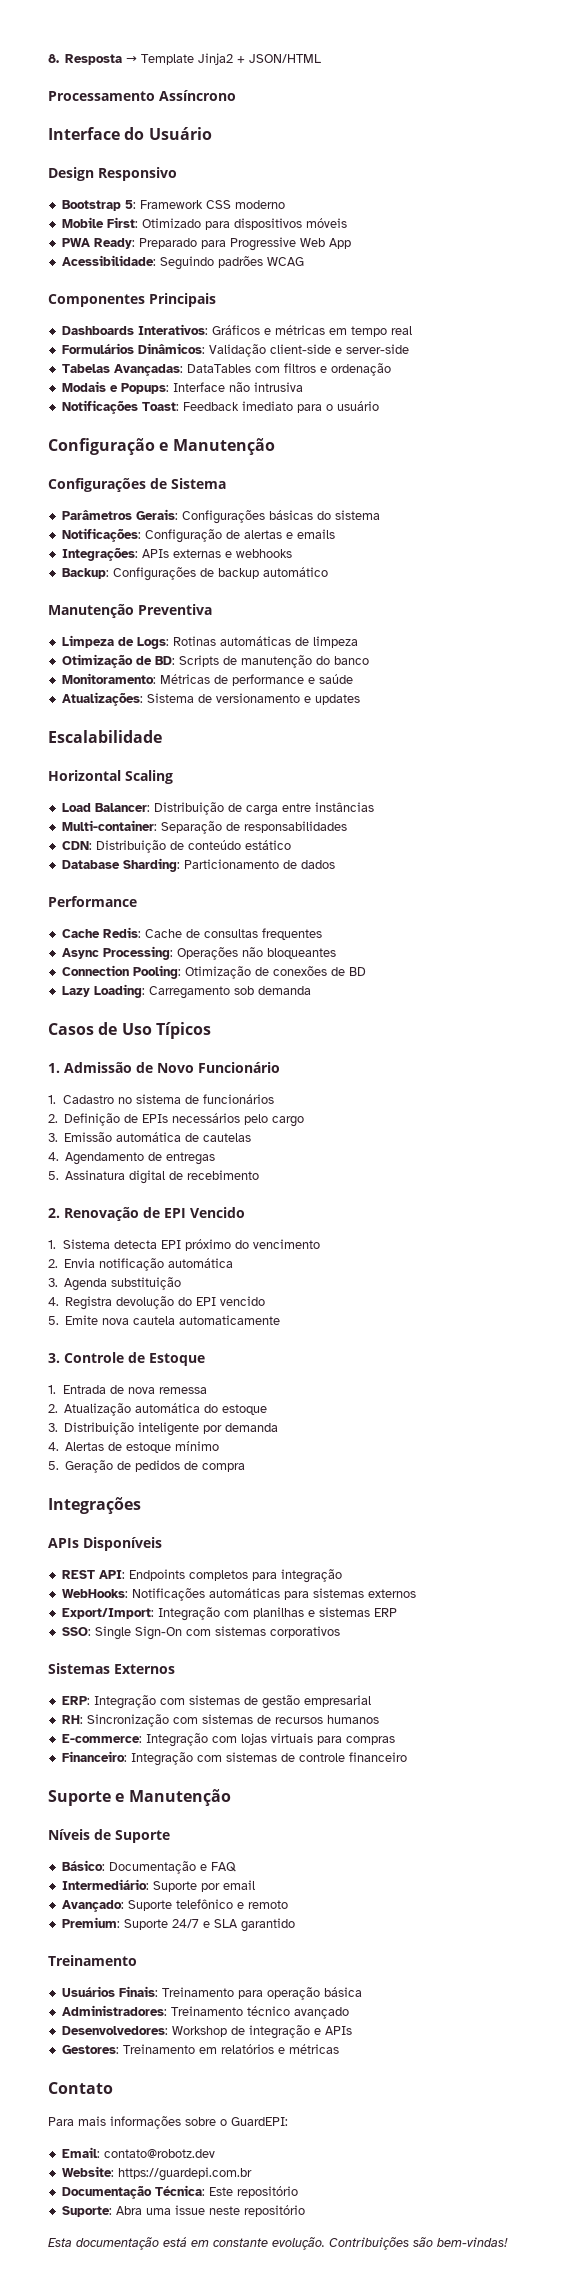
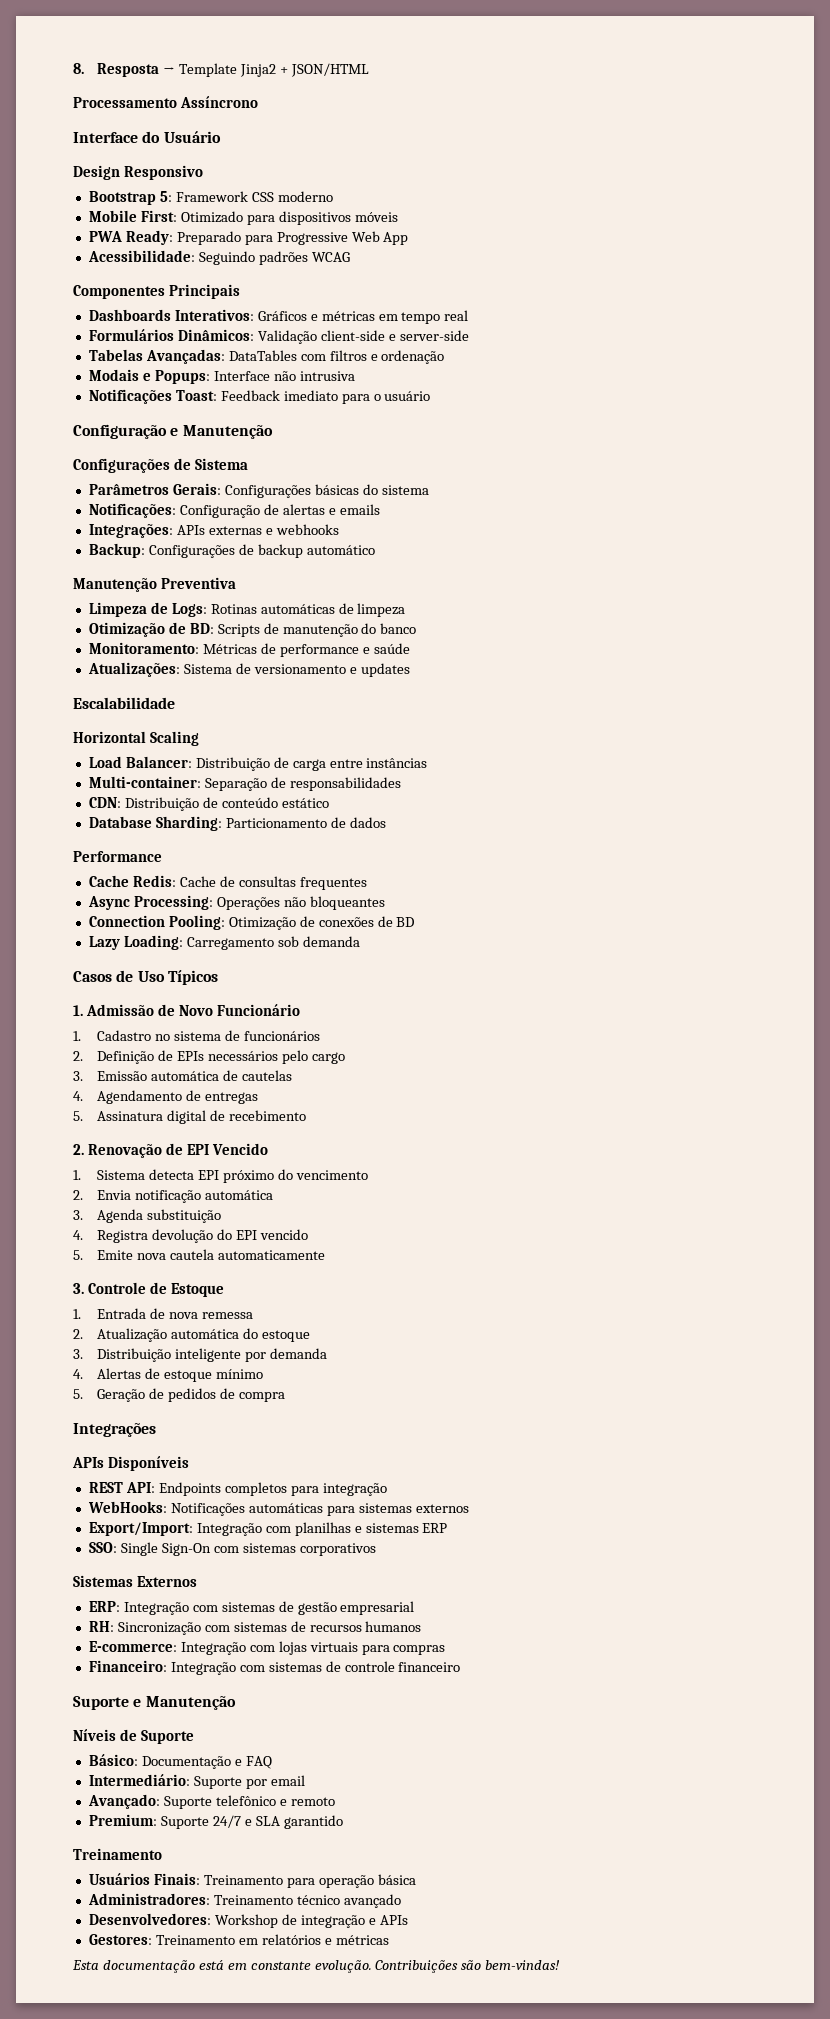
[48,2082,113,2094] [48,2116,288,2129] [61,2147,215,2158] [61,2166,252,2181] [61,2185,298,2199] [61,2205,305,2217] // Contato // Para mais informações sobre o GuardEPI: // Email: contato@robotz.dev // Website: https://guardepi.com.br // Documentação Técnica: Este repositório // Suporte: Abra uma issue neste repositório -> (389, 1940) none

